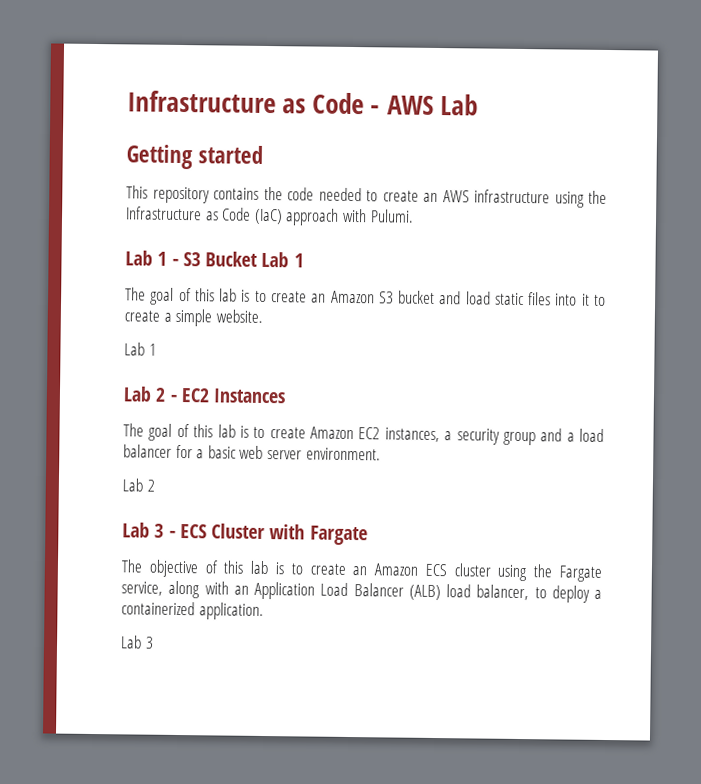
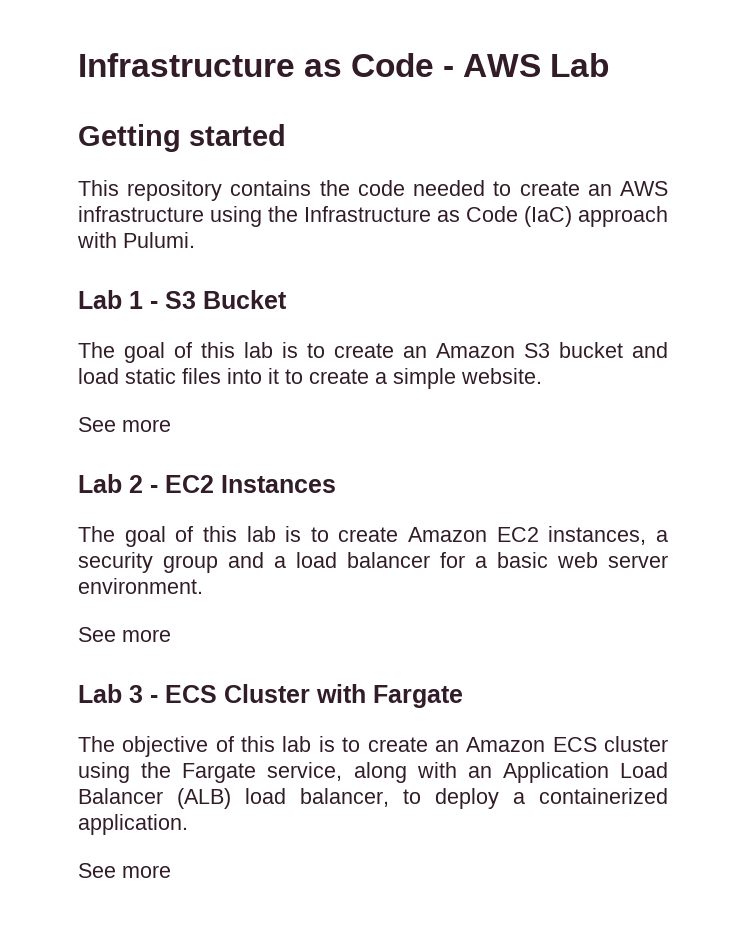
[261,251,304,268] Lab 1 -> (287, 299) none
[124,342,157,356] Lab 1 -> [78,417,171,432] See more
[122,478,155,492] Lab 2 -> [78,627,171,642] See more
[120,635,154,649] Lab 3 -> [78,863,171,878] See more

